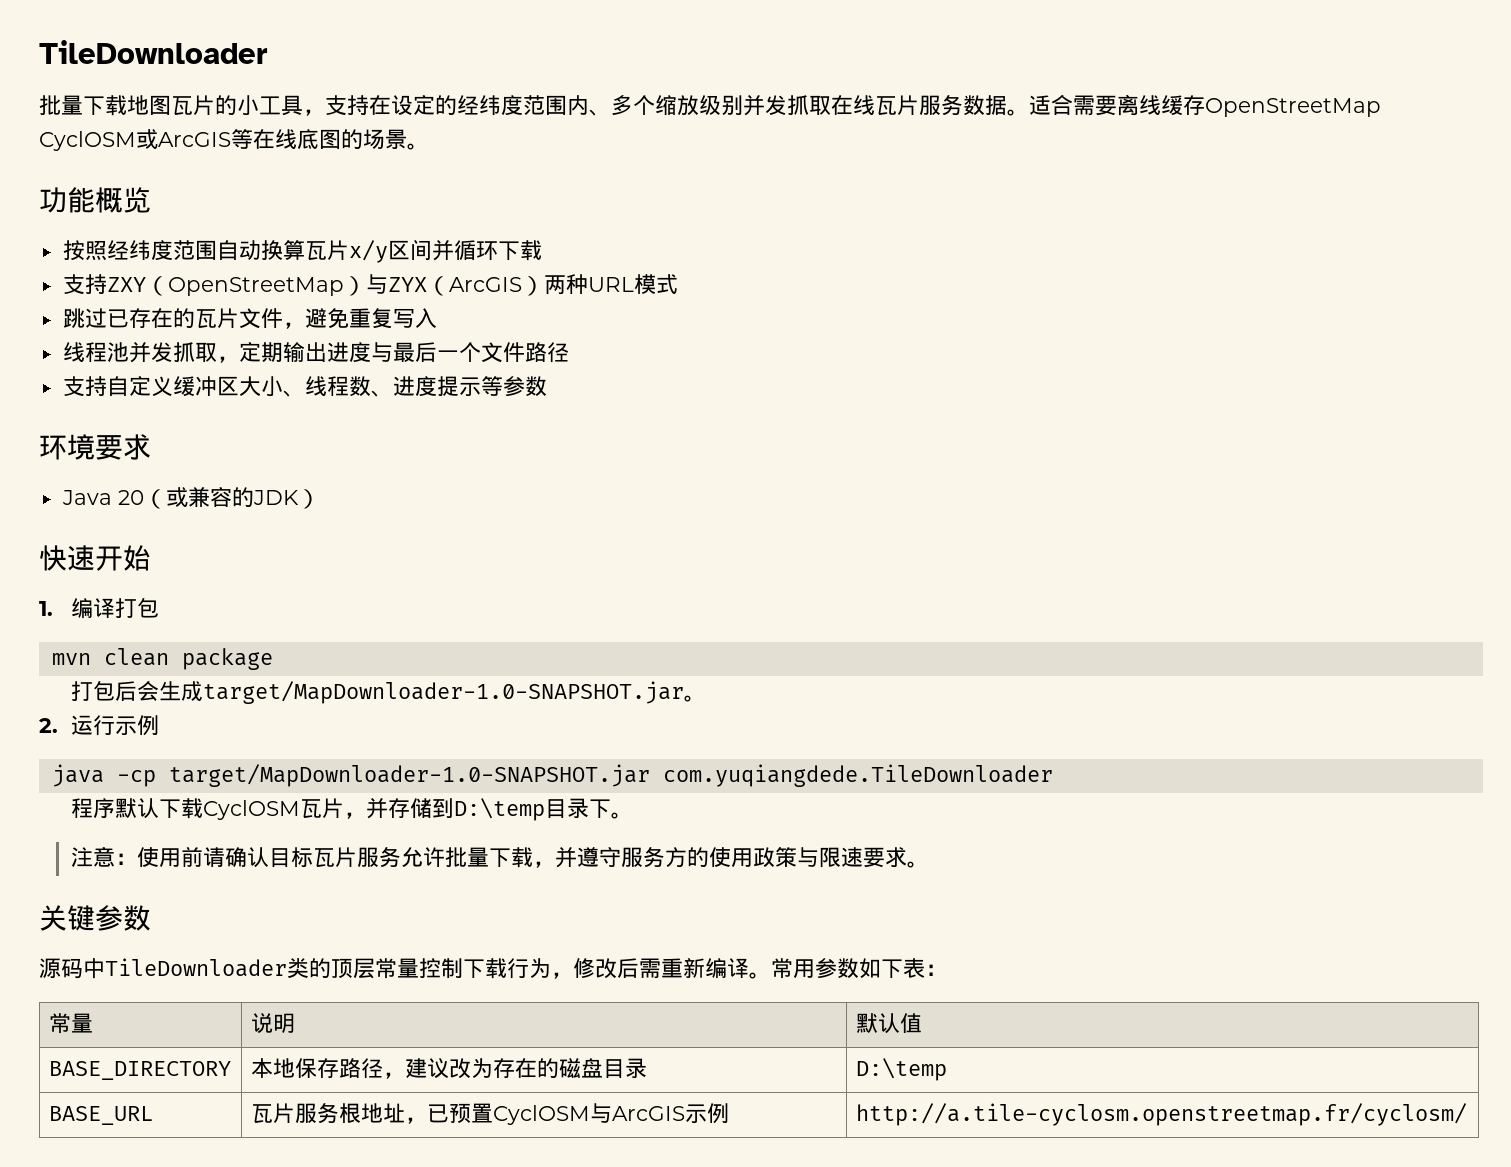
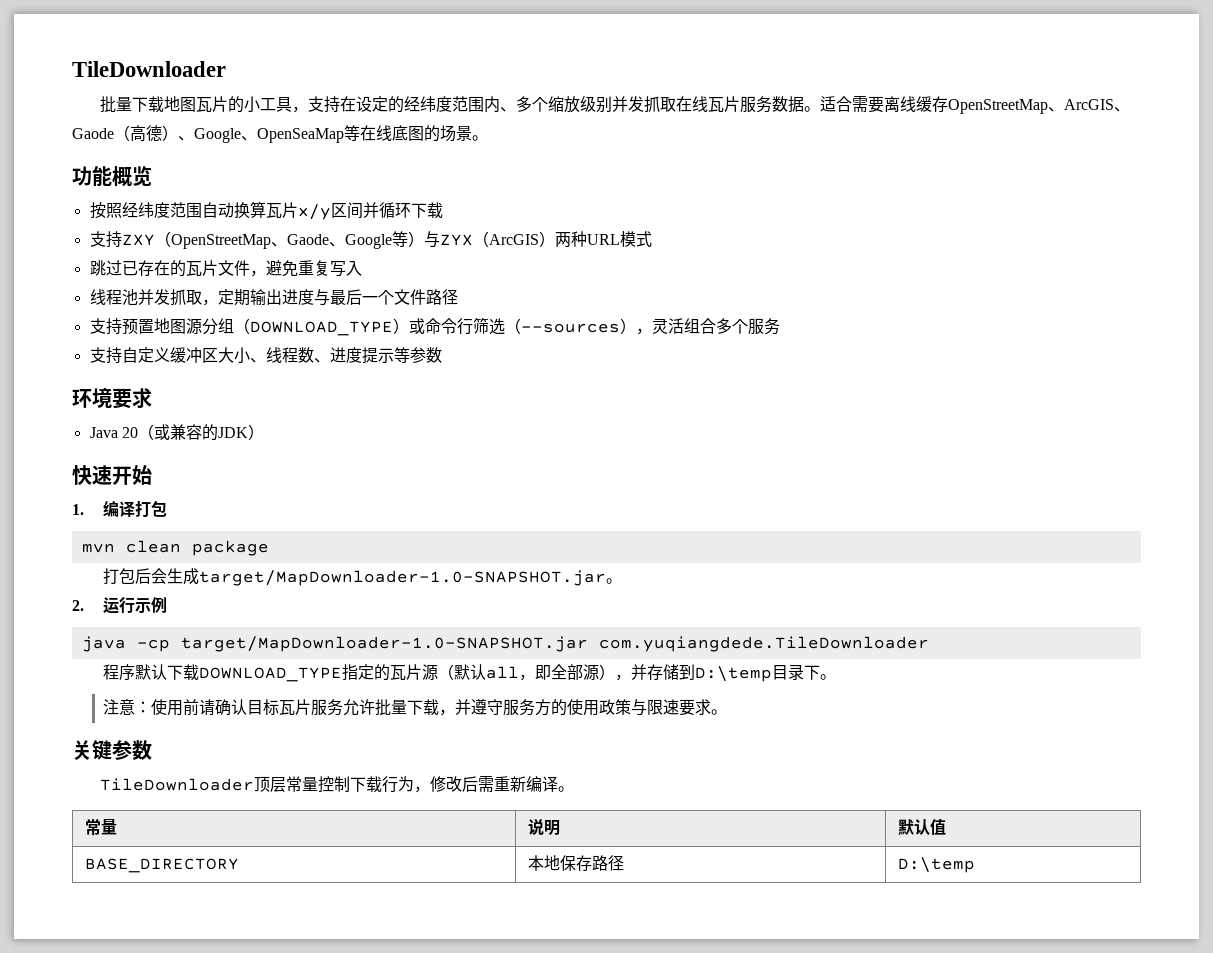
[39,129,231,151] CyclOSM或ArcGIS -> [1047,99,1130,112] [72,125,344,143] 、ArcGIS、Gaode（高德）、Google、OpenSeaMap
(344, 286) none -> [270,231,408,249] 、Gaode、Google等
(569, 352) none -> [89,317,780,336] // 支持预置地图源分组（DOWNLOAD_TYPE）或命令行筛选（--sources），灵活组合多个服务
[202,798,344,820] CyclOSM瓦片 -> [199,664,616,682] DOWNLOAD_TYPE指定的瓦片源（默认all，即全部源）
[39,958,331,979] 源码中TileDownloader类的 -> [99,778,254,791] TileDownloader
[771,958,947,979] 常用参数如下表： -> (574, 789) none
[382,1058,647,1079] [855,1058,947,1081] [48,1106,153,1125] [250,1103,729,1125] [855,1103,1467,1126] ，建议改为存在的磁盘目录 | D:\temp // BASE_URL | 瓦片服务根地址，已预置CyclOSM与ArcGIS示例 | http://a.tile-cyclosm.openstreetmap.fr/cyclosm/ -> [897,857,975,873] | D:\temp

